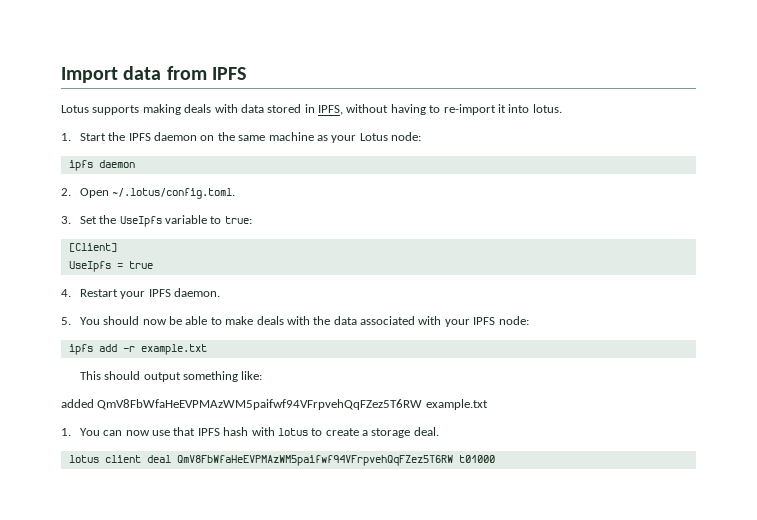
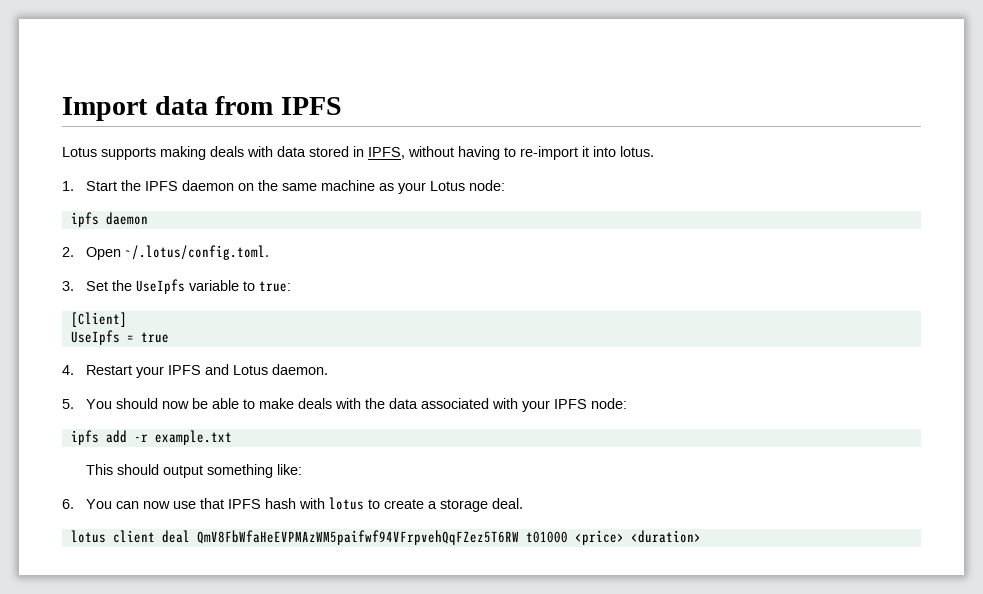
(171, 293) none -> [204,364,268,375] and Lotus
[61,399,488,410] [61,428,71,436] added QmV8FbWfaHeEVPMAzWM5paifwf94VFrpvehQqFZez5T6RW example.txt // 1. -> [62,499,74,509] 6.
(495, 459) none -> [574,530,701,545] <price> <duration>

